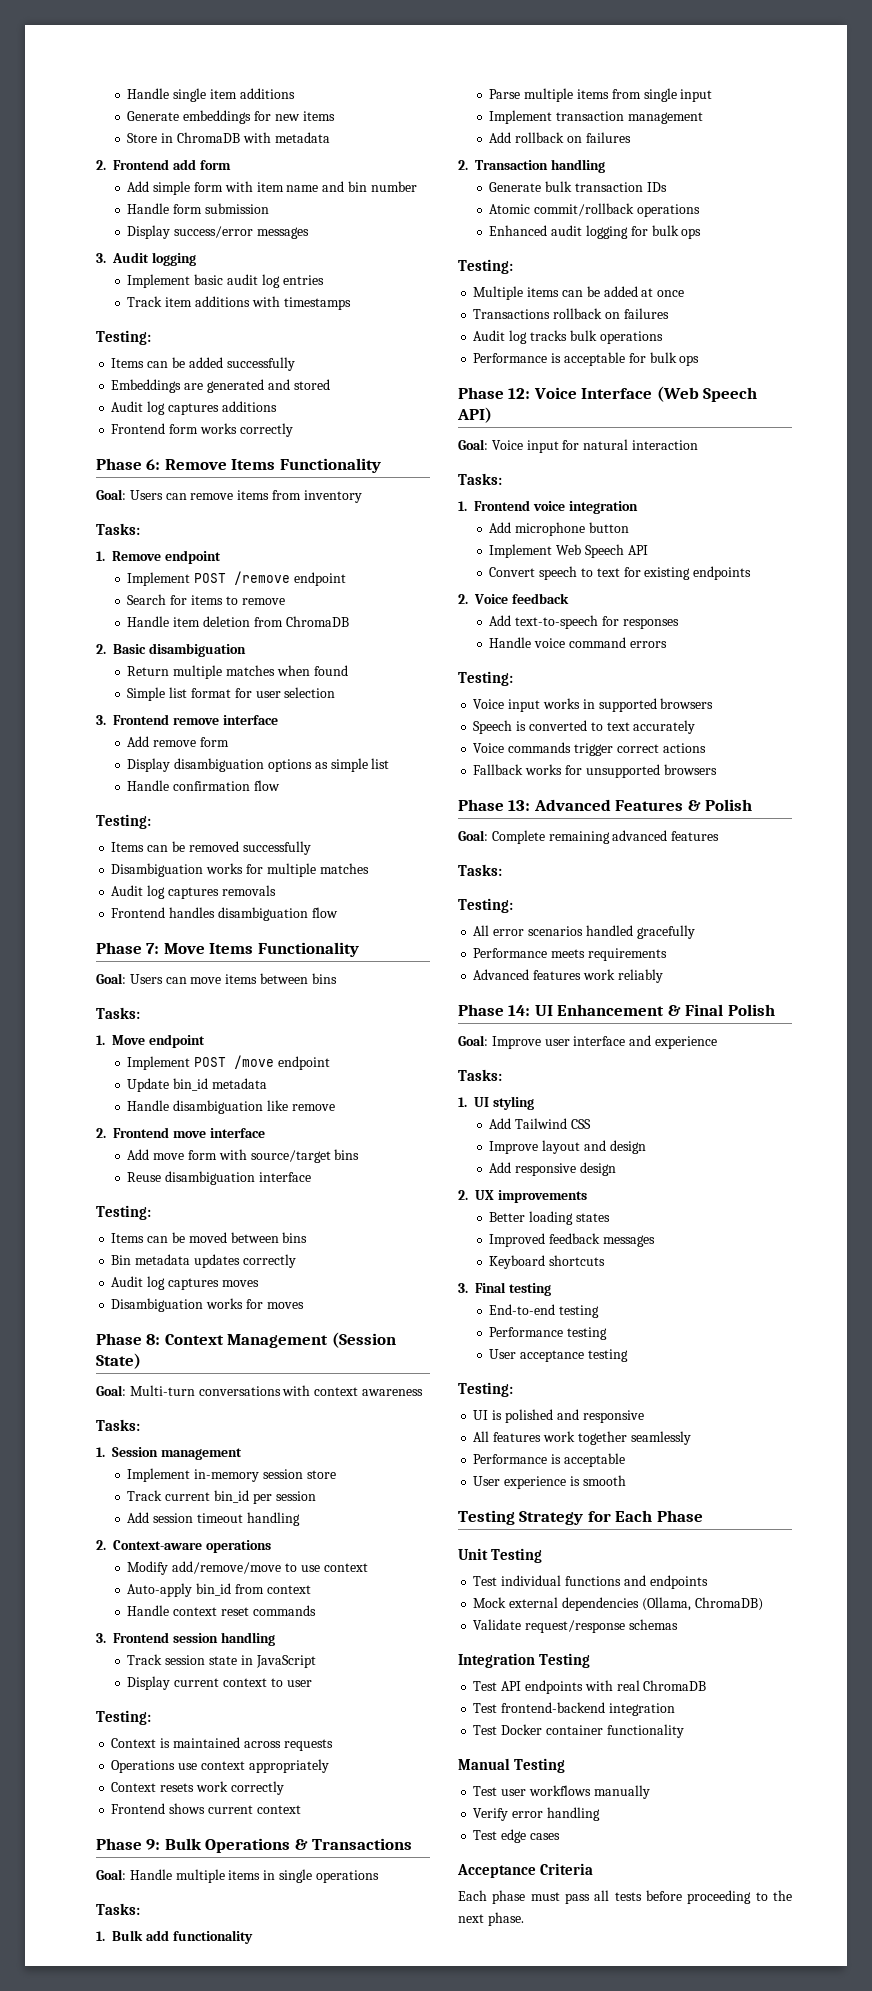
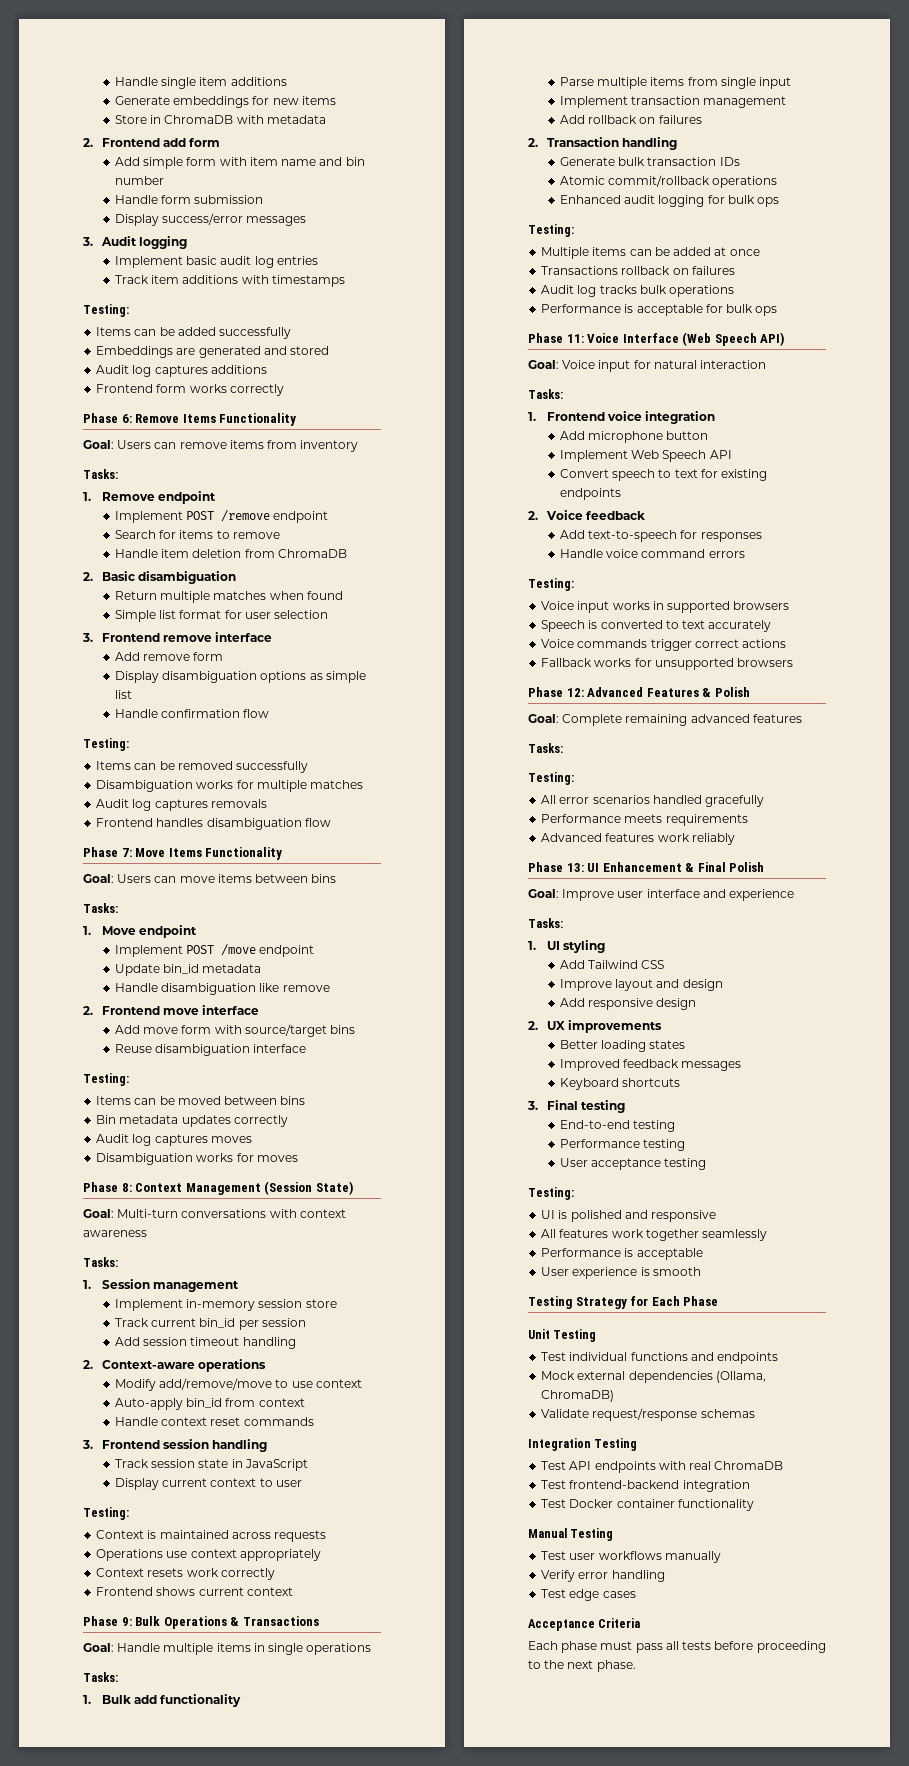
[508,388,531,399] 12: -> [566,334,584,343] 11:
[508,800,531,811] 13: -> [566,688,584,697] 12:
[508,1005,531,1016] 14: -> [566,863,584,872] 13:

